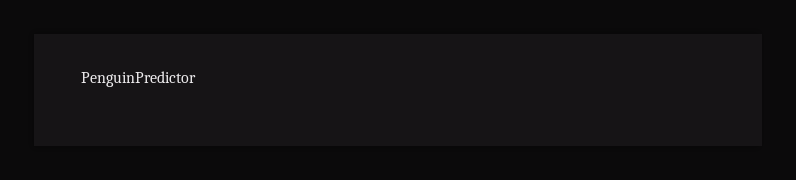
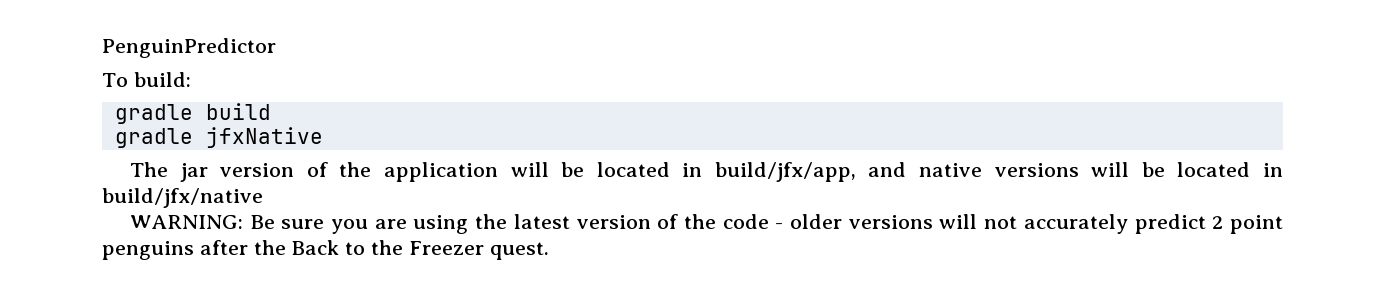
(196, 79) none -> [102,72,191,87] [114,103,271,124] [114,127,323,148] [129,162,1284,182] [102,188,263,208] [129,214,1284,234] [102,240,549,260] // To build: // gradle build // gradle jfxNative // The jar version of the application will be located in build/jfx/app, and native versions will be located in build/jfx/native // WARNING: Be sure you are using the latest version of the code - older versions will not accurately predict 2 point penguins after the Back to the Freezer quest.

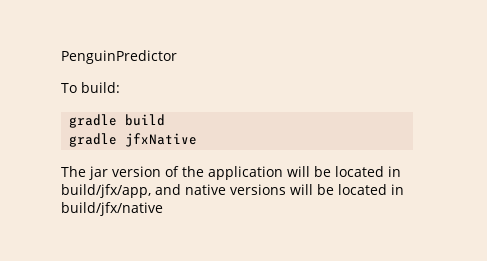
[129,214,1284,234] [102,240,549,260] // WARNING: Be sure you are using the latest version of the code - older versions will not accurately predict 2 point penguins after the Back to the Freezer quest. -> (163, 209) none

